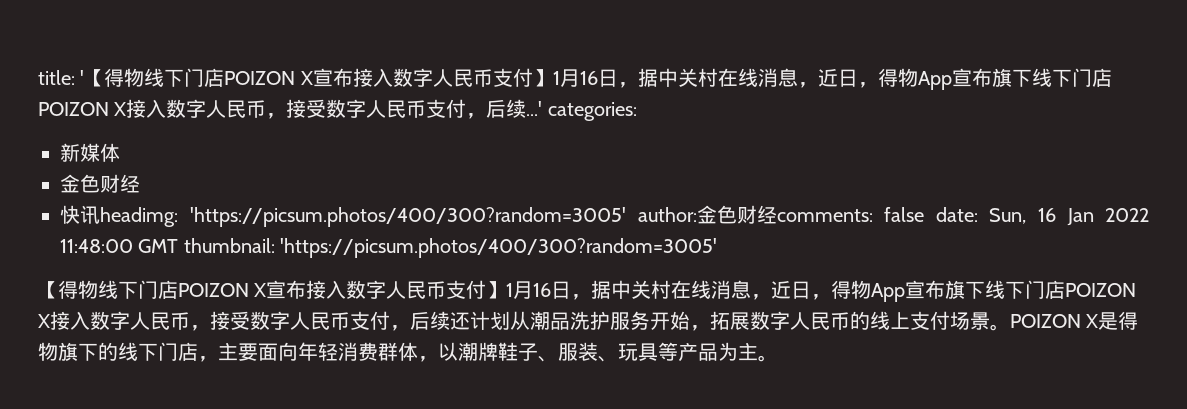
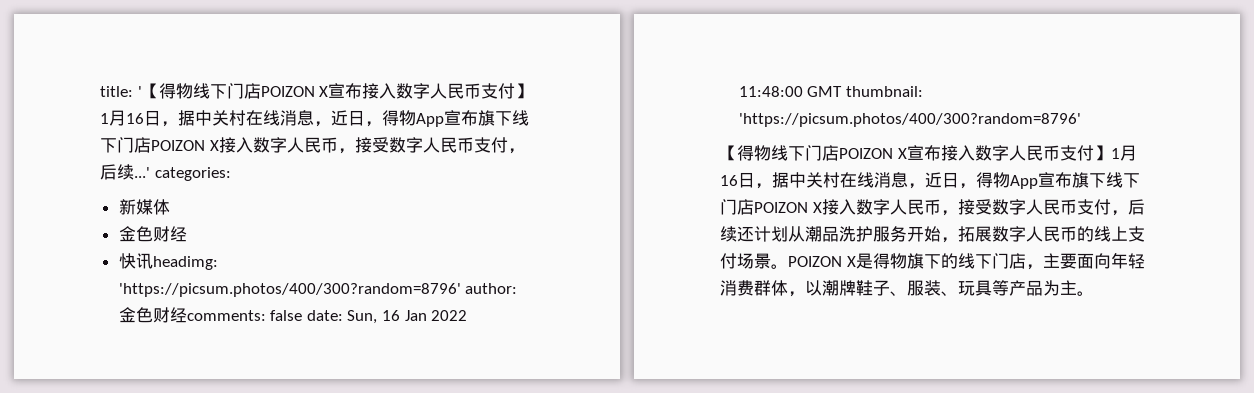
[189,207,627,227] 'https://picsum.photos/400/300?random=3005' -> [118,283,461,297] 'https://picsum.photos/400/300?random=8796'
[280,238,718,258] 'https://picsum.photos/400/300?random=3005' -> [738,113,1081,127] 'https://picsum.photos/400/300?random=8796'

